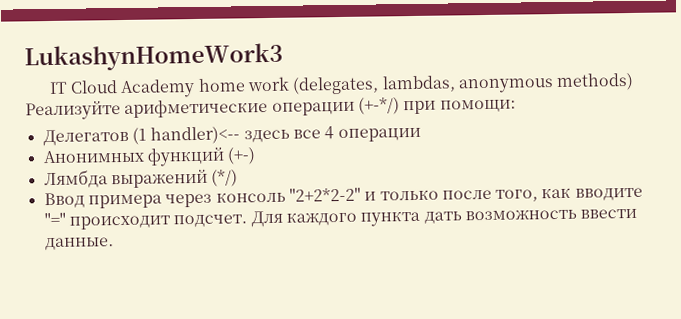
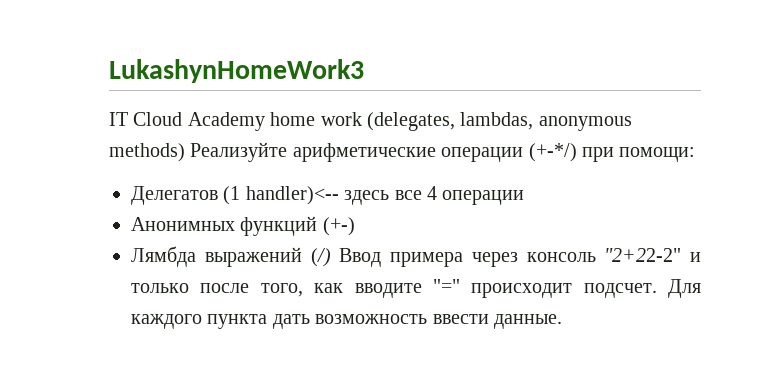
[211,169,239,187] (*/) // -> [310,248,331,267] (/)
[288,187,361,202] "2+2*2-2" -> [604,248,682,262] "2+22-2"

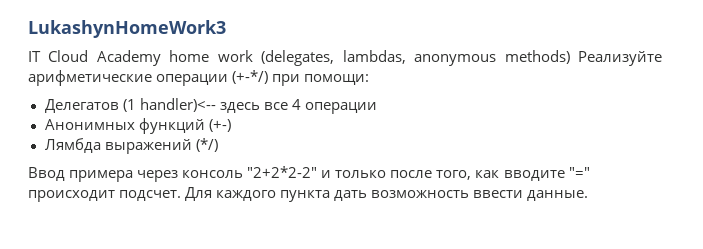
[310,248,331,267] (/) -> [195,138,218,152] (*/) //
[604,248,682,262] "2+22-2" -> [247,166,318,178] "2+2*2-2"

